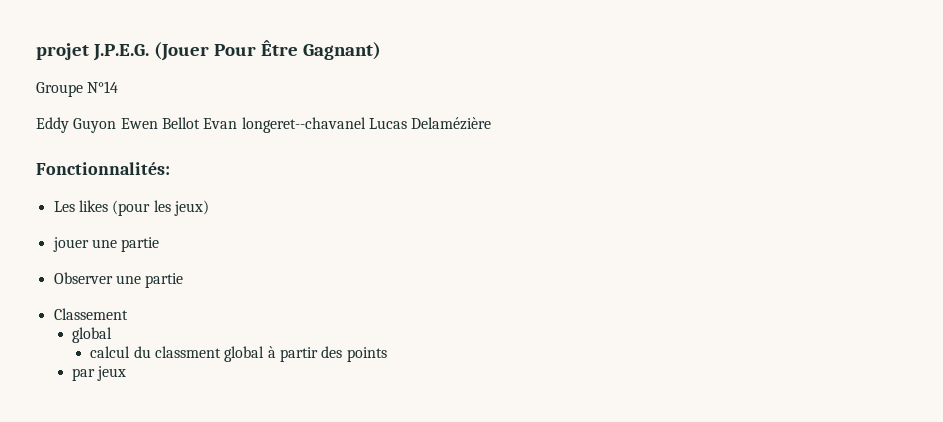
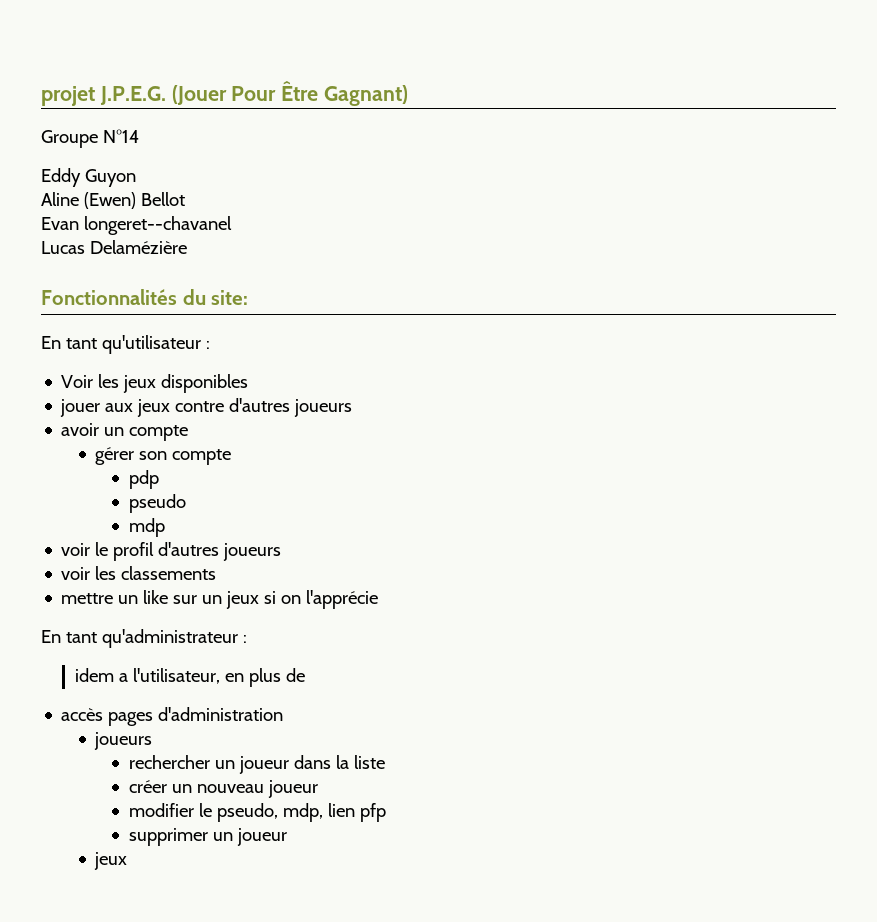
[120,118,158,129] Ewen -> [41,192,136,209] // Aline (Ewen)
(200, 123) none -> (185, 199) //
(366, 125) none -> (232, 225) //
[36,162,170,175] [53,200,209,216] [52,237,160,252] [53,272,184,288] [53,308,128,320] [71,327,112,343] [90,346,387,362] [71,368,95,381] Fonctionnalités: // Les likes (pour les jeux) // jouer une partie // Observer une partie // Classement // global // calcul du classment global à partir des points // par -> [41,289,249,305] [41,335,210,354] [61,374,249,393] [60,398,353,417] [61,423,189,441] [95,447,232,465] [129,470,160,489] [129,494,187,513] [129,518,166,537] [61,542,282,561] [61,566,217,580] [61,590,379,609] [41,629,247,648] [74,668,305,687] [61,707,284,726] [94,732,153,750] [129,755,386,774] [129,780,319,798] [129,803,387,822] [129,828,288,846] Fonctionnalités du site: // En tant qu'utilisateur : // Voir les jeux disponibles // jouer aux jeux contre d'autres joueurs // avoir un compte // gérer son compte // pdp // pseudo // mdp // voir le profil d'autres joueurs // voir les classements // mettre un like sur un jeux si on l'apprécie // En tant qu'administrateur : // idem a l'utilisateur, en plus de // accès pages d'administration // joueurs // rechercher un joueur dans la liste // créer un nouveau joueur // modifier le pseudo, mdp, lien pfp // supprimer un joueur //

